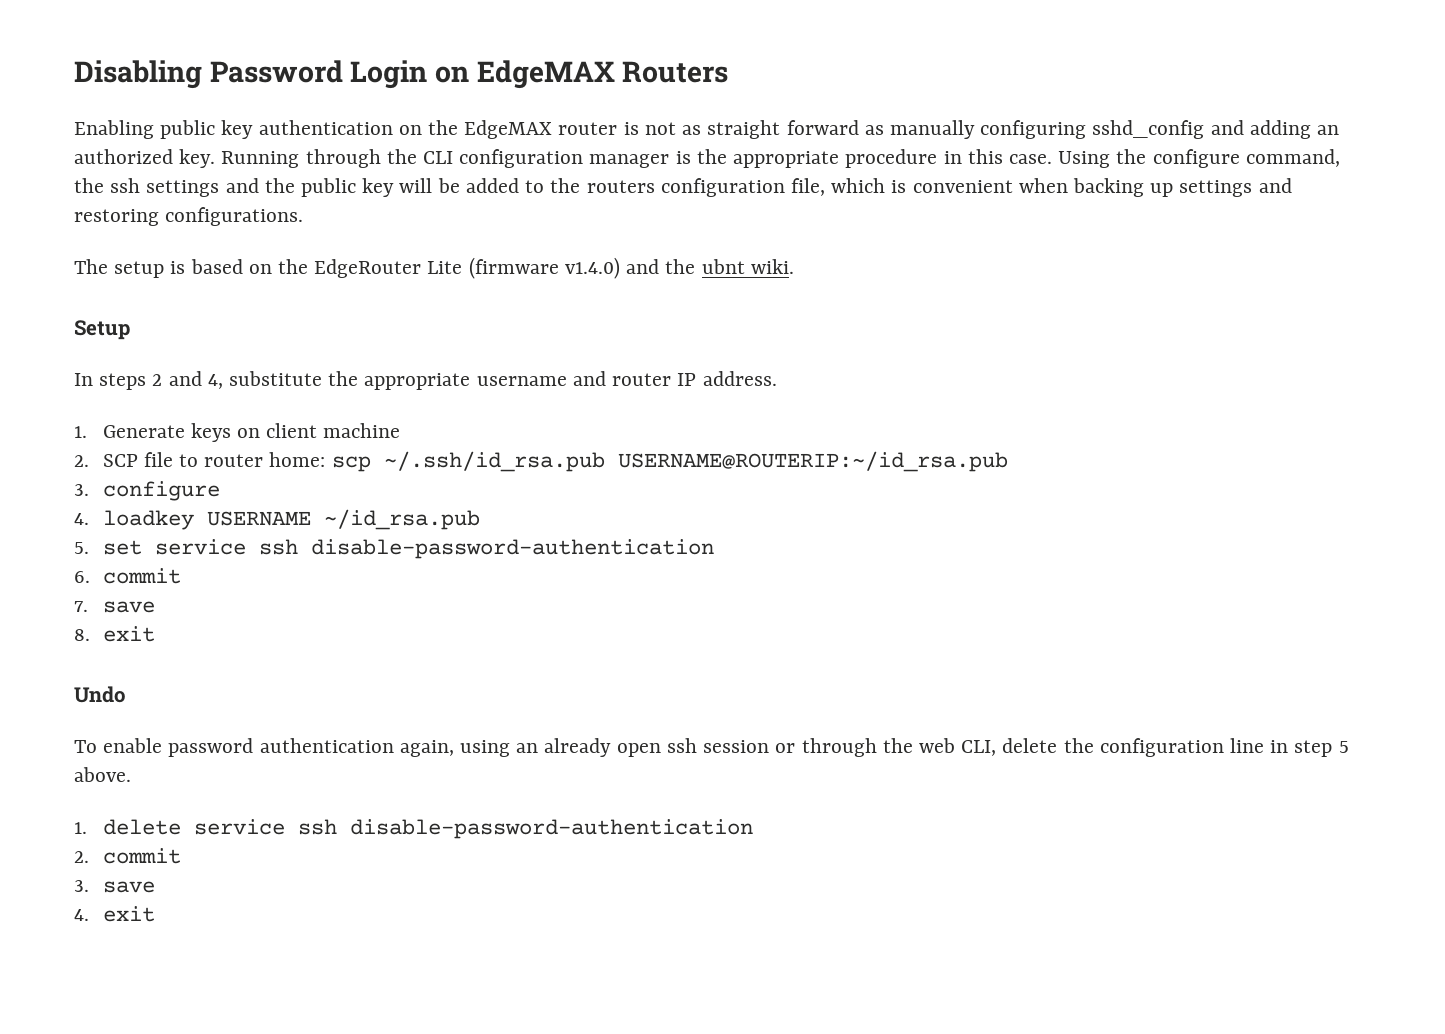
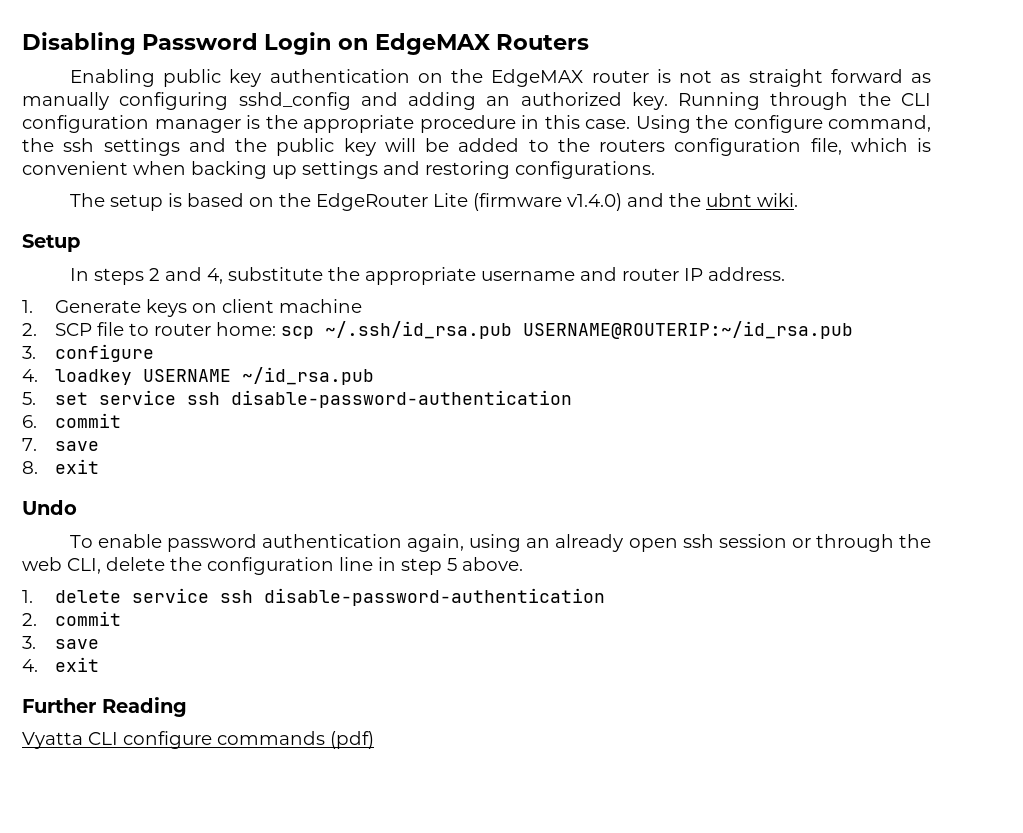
(155, 914) none -> [22,697,187,717] [22,731,374,749] // Further Reading // Vyatta CLI configure commands (pdf)

